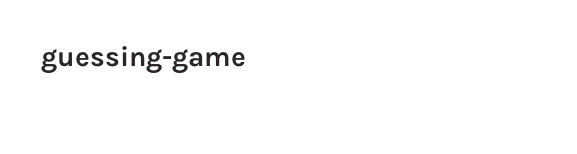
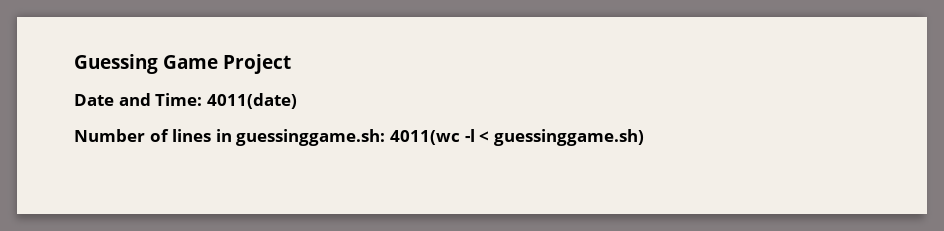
[41,46,246,74] guessing-game -> [74,54,292,74] [74,93,297,109] [74,129,644,146] Guessing Game Project // Date and Time: 4011(date) // Number of lines in guessinggame.sh: 4011(wc -l < guessinggame.sh)

